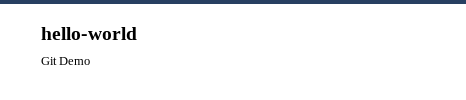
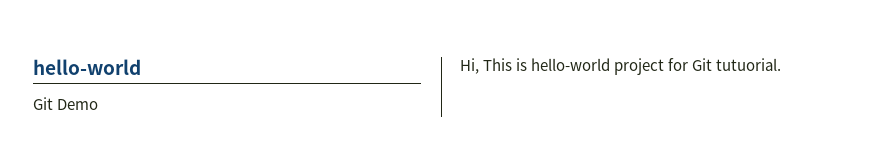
(91, 61) none -> [460,58,782,75] // Hi, This is hello-world project for Git tutuorial.

